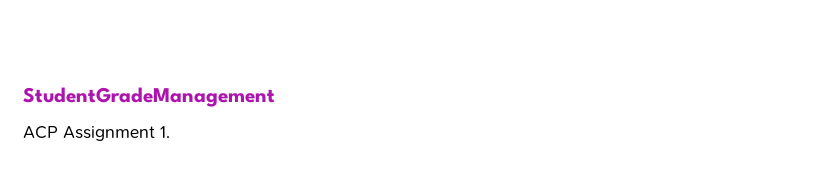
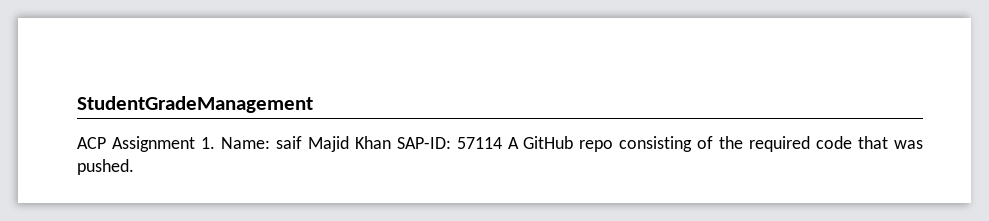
(170, 132) none -> [220,136,924,152] [77,159,134,175] Name: saif Majid Khan SAP-ID: 57114 A GitHub repo consisting of the required code that was pushed.

